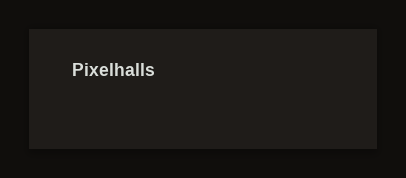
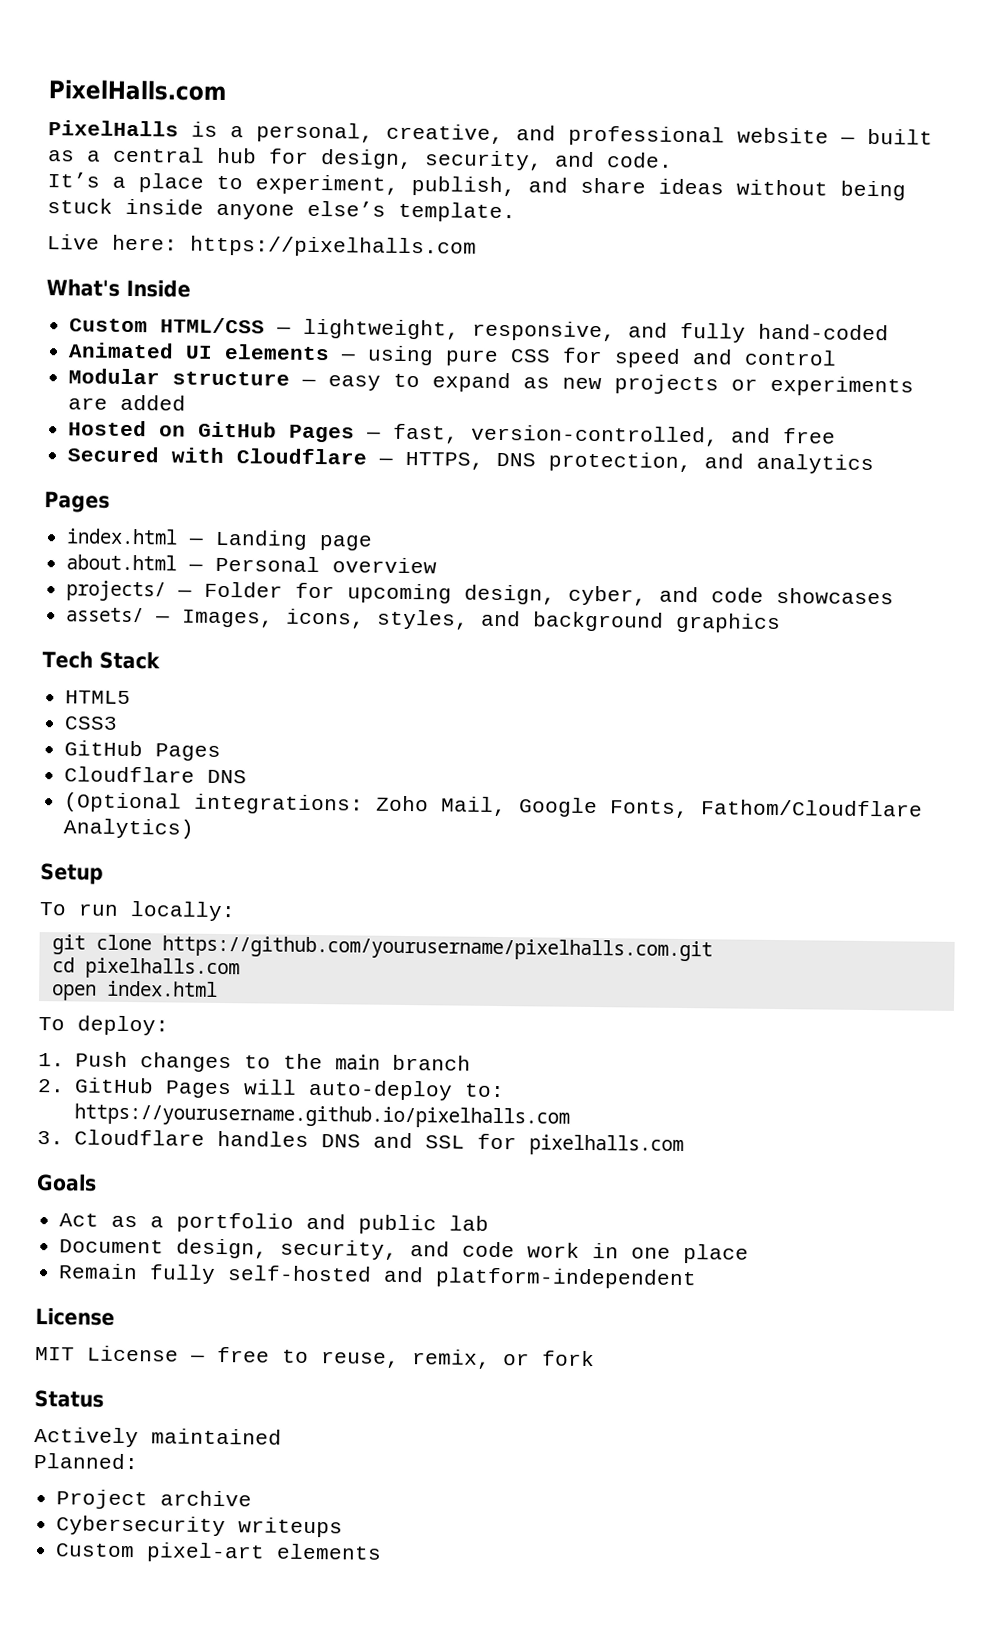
[72,63,155,76] Pixelhalls -> [48,79,227,102] [48,120,933,147] [48,146,673,171] [47,172,906,201] [47,198,516,223] [47,234,477,258] [46,279,191,298] [69,317,890,343] [68,342,838,368] [68,368,915,397] [68,394,187,411] [68,420,837,447] [67,446,875,475] [44,491,110,513] [66,528,374,551] [66,554,438,574] [66,580,895,606] [66,607,782,634] [42,651,160,670] [65,690,132,705] [64,716,119,730] [64,740,222,762] [64,766,248,784] [64,792,924,819] [63,818,195,839] [40,863,104,885] [39,901,236,922] [51,934,713,962] [51,957,240,980] [50,980,218,1001] [38,1015,169,1036] [38,1051,471,1073] [37,1077,505,1101] [73,1103,570,1129] [37,1129,684,1157] [36,1174,97,1192] [59,1212,490,1235] [59,1238,750,1264] [58,1263,698,1290] [35,1308,115,1326] [35,1345,595,1369] [34,1390,104,1408] [34,1427,282,1448] [33,1453,139,1470] [56,1489,253,1510] [56,1515,344,1538] [55,1542,383,1563] PixelHalls.com // PixelHalls is a personal, creative, and professional website — built as a central hub for design, security, and code. // It’s a place to experiment, publish, and share ideas without being stuck inside anyone else’s template. // Live here: https://pixelhalls.com // What's Inside // Custom HTML/CSS — lightweight, responsive, and fully hand-coded // Animated UI elements — using pure CSS for speed and control // Modular structure — easy to expand as new projects or experiments are added // Hosted on GitHub Pages — fast, version-controlled, and free // Secured with Cloudflare — HTTPS, DNS protection, and analytics // Pages // index.html — Landing page // about.html — Personal overview // projects/ — Folder for upcoming design, cyber, and code showcases // assets/ — Images, icons, styles, and background graphics // Tech Stack // HTML5 // CSS3 // GitHub Pages // Cloudflare DNS // (Optional integrations: Zoho Mail, Google Fonts, Fathom/Cloudflare Analytics) // Setup // To run locally: // git clone https://github.com/yourusername/pixelhalls.com.git // cd pixelhalls.com // open index.html // To deploy: // 1. Push changes to the main branch // 2. GitHub Pages will auto-deploy to: https://yourusername.github.io/pixelhalls.com // 3. Cloudflare handles DNS and SSL for pixelhalls.com // Goals // Act as a portfolio and public lab // Document design, security, and code work in one place // Remain fully self-hosted and platform-independent // License // MIT License — free to reuse, remix, or fork // Status // Actively maintained // Planned: // Project archive // Cybersecurity writeups // Custom pixel-art elements

